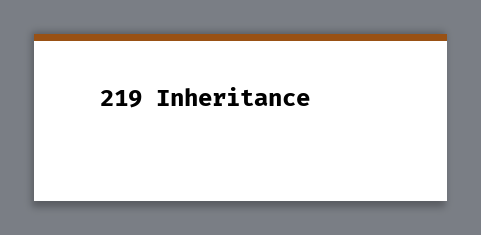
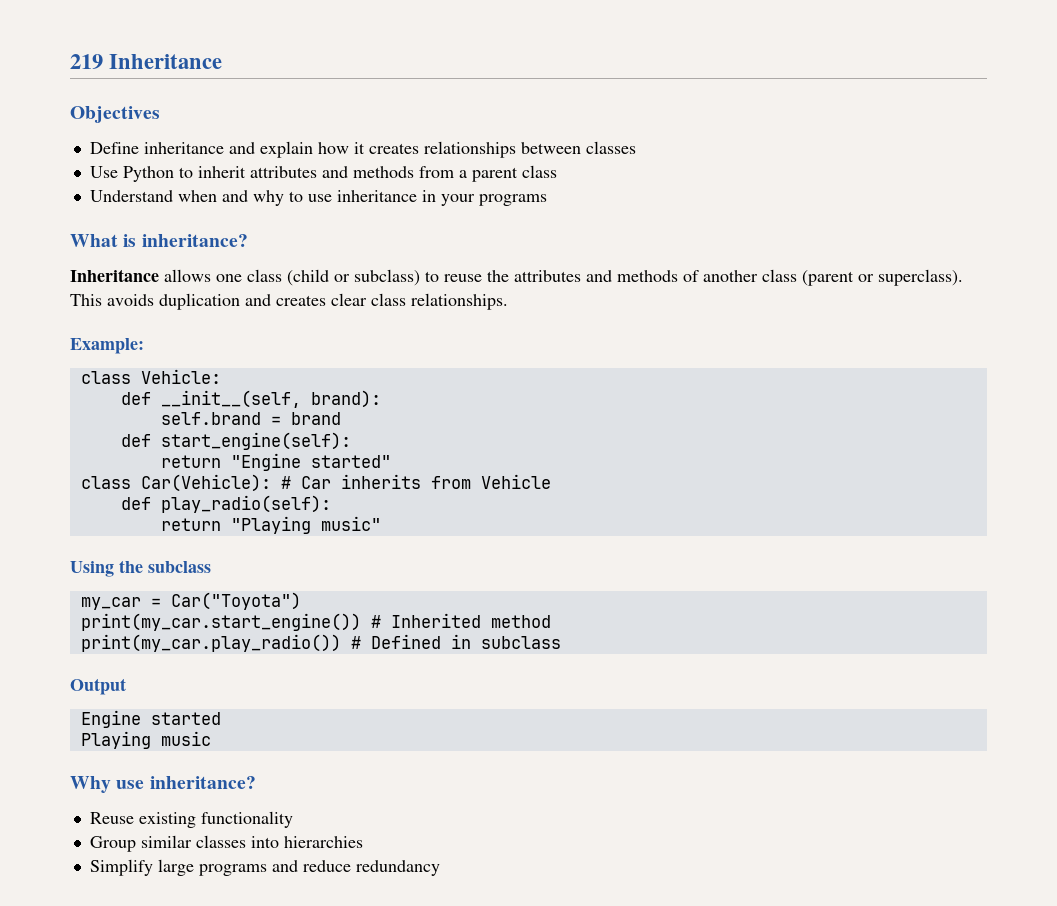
(310, 96) none -> [70,106,160,123] [89,141,636,158] [89,165,557,182] [89,190,547,206] [70,234,248,247] [70,269,963,286] [70,293,508,310] [70,338,144,354] [80,369,221,384] [120,390,381,408] [160,412,341,425] [120,432,351,450] [160,453,391,471] [80,474,551,492] [120,495,331,513] [160,516,381,534] [70,560,211,577] [80,592,301,610] [80,613,551,631] [80,634,561,652] [70,678,126,695] [80,710,221,728] [80,731,211,749] [70,776,256,793] [89,811,293,828] [89,835,363,852] [89,859,440,876] // Objectives // Define inheritance and explain how it creates relationships between classes // Use Python to inherit attributes and methods from a parent class // Understand when and why to use inheritance in your programs // What is inheritance? // Inheritance allows one class (child or subclass) to reuse the attributes and methods of another class (parent or superclass). This avoids duplication and creates clear class relationships. // Example: // class Vehicle: // def __init__(self, brand): // self.brand = brand // def start_engine(self): // return "Engine started" // class Car(Vehicle): # Car inherits from Vehicle // def play_radio(self): // return "Playing music" // Using the subclass // my_car = Car("Toyota") // print(my_car.start_engine()) # Inherited method // print(my_car.play_radio()) # Defined in subclass // Output // Engine started // Playing music // Why use inheritance? // Reuse existing functionality // Group similar classes into hierarchies // Simplify large programs and reduce redundancy

